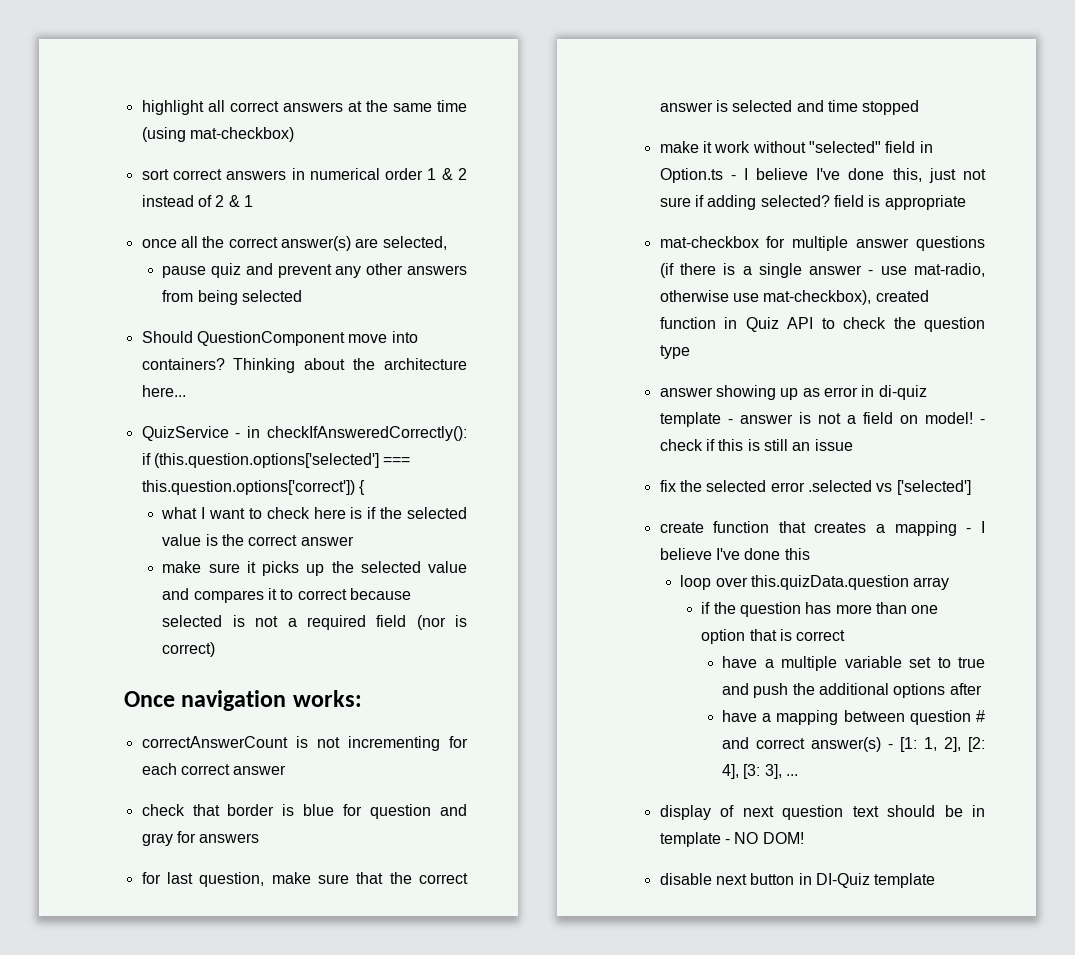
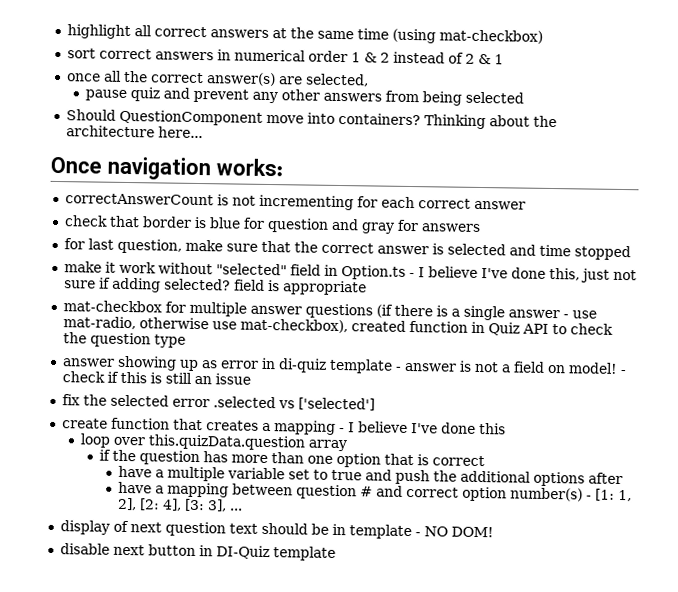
[141,426,467,441] [141,453,411,468] [141,480,365,495] [161,507,468,519] [162,534,354,546] [162,561,467,576] [162,588,412,603] [162,615,467,630] [162,642,216,657] // QuizService - in checkIfAnsweredCorrectly(): if (this.question.options['selected'] === this.question.options['correct']) { // what I want to check here is if the selected value is the correct answer // make sure it picks up the selected value and compares it to correct because selected is not a required field (nor is correct) -> (203, 132) none
[811,737,882,752] answer(s) -> [462,486,584,502] option number(s)

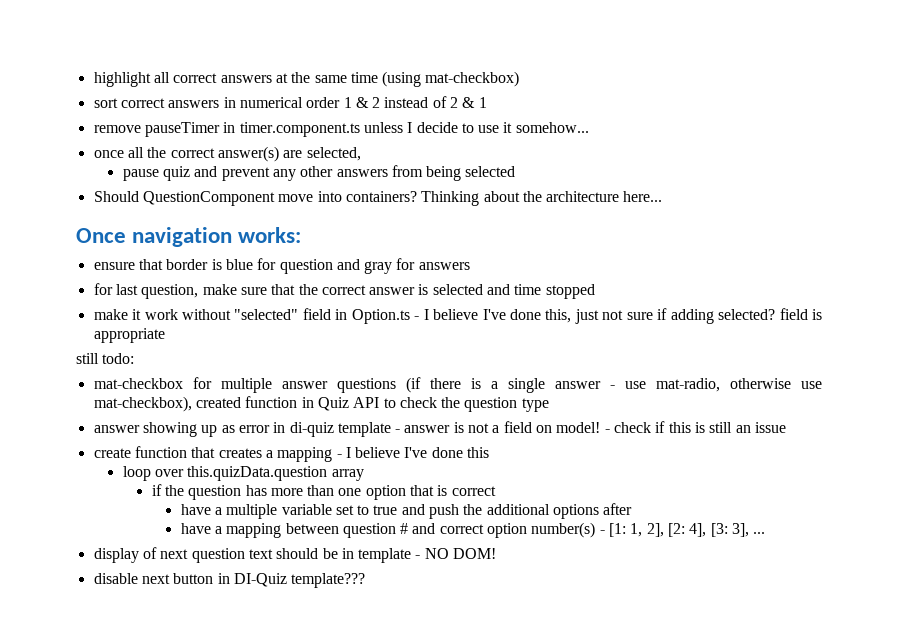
(504, 59) none -> [93,122,589,137] // remove pauseTimer in timer.component.ts unless I decide to use it somehow...
[64,193,526,211] [63,215,108,227] correctAnswerCount is not incrementing for each correct answer // check -> [93,262,135,270] ensure
(367, 288) none -> [76,353,135,364] // still todo:
[61,394,375,411] // fix the selected error .selected vs ['selected'] -> (786, 427) none
[272,546,336,561] template -> [291,573,366,588] template???

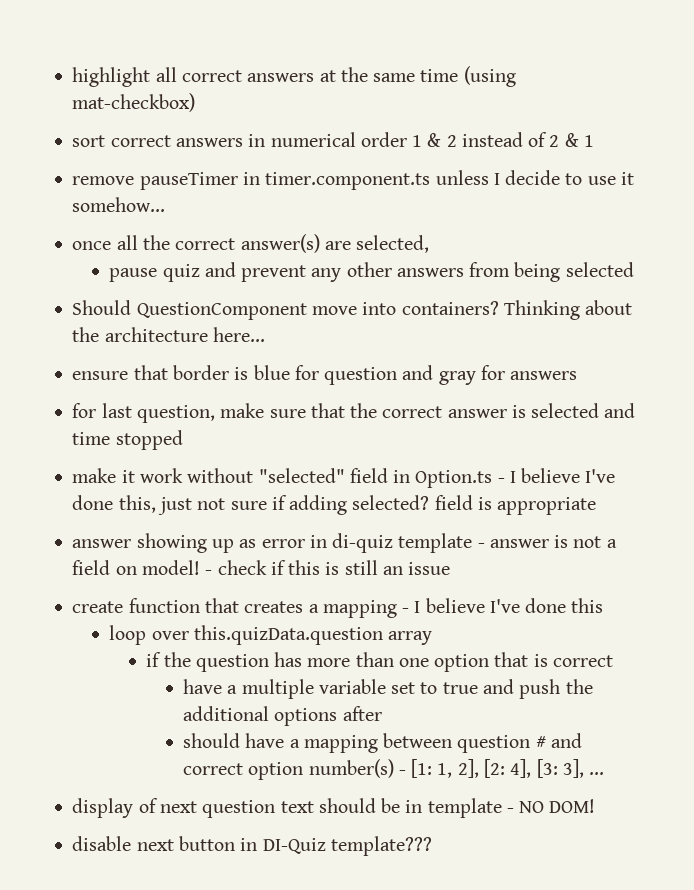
[76,227,302,247] // Once navigation works: -> (265, 334) none
[76,353,135,364] [93,377,822,393] [93,396,549,412] // still todo: // mat-checkbox for multiple answer questions (if there is a single answer - use mat-radio, otherwise use mat-checkbox), created function in Quiz API to check the question type -> (597, 506) none
(633, 509) none -> [183,733,241,748] should

